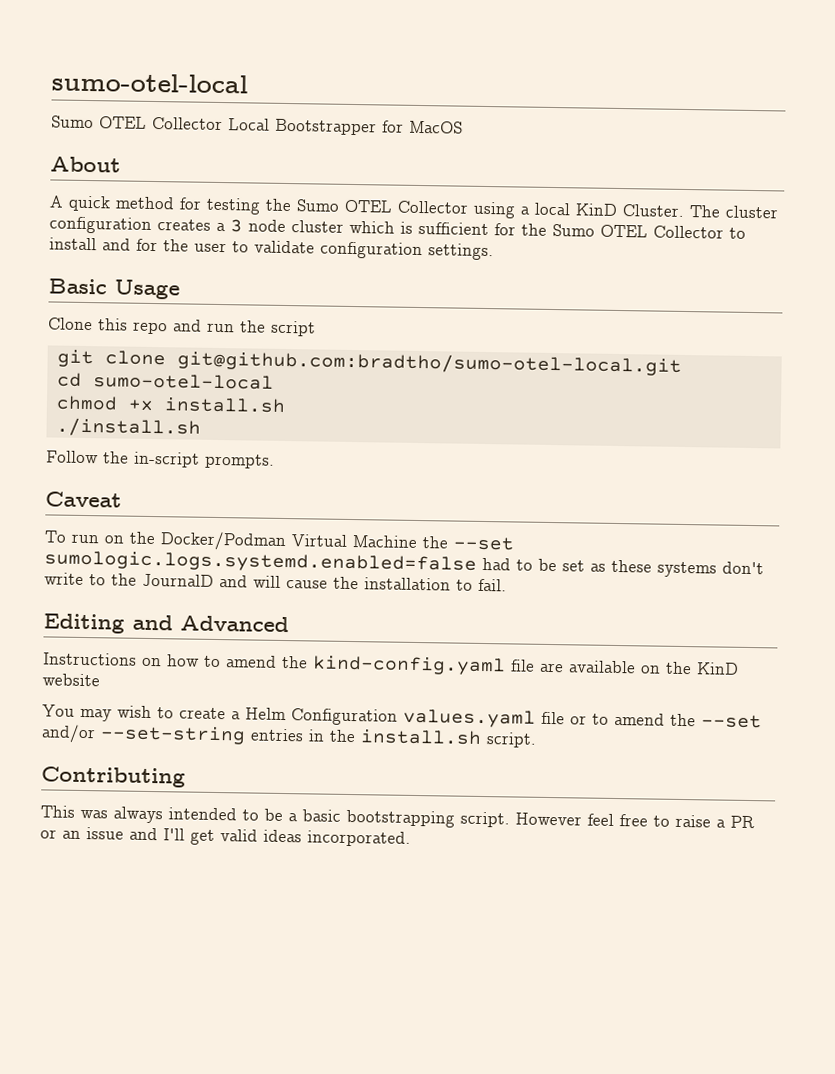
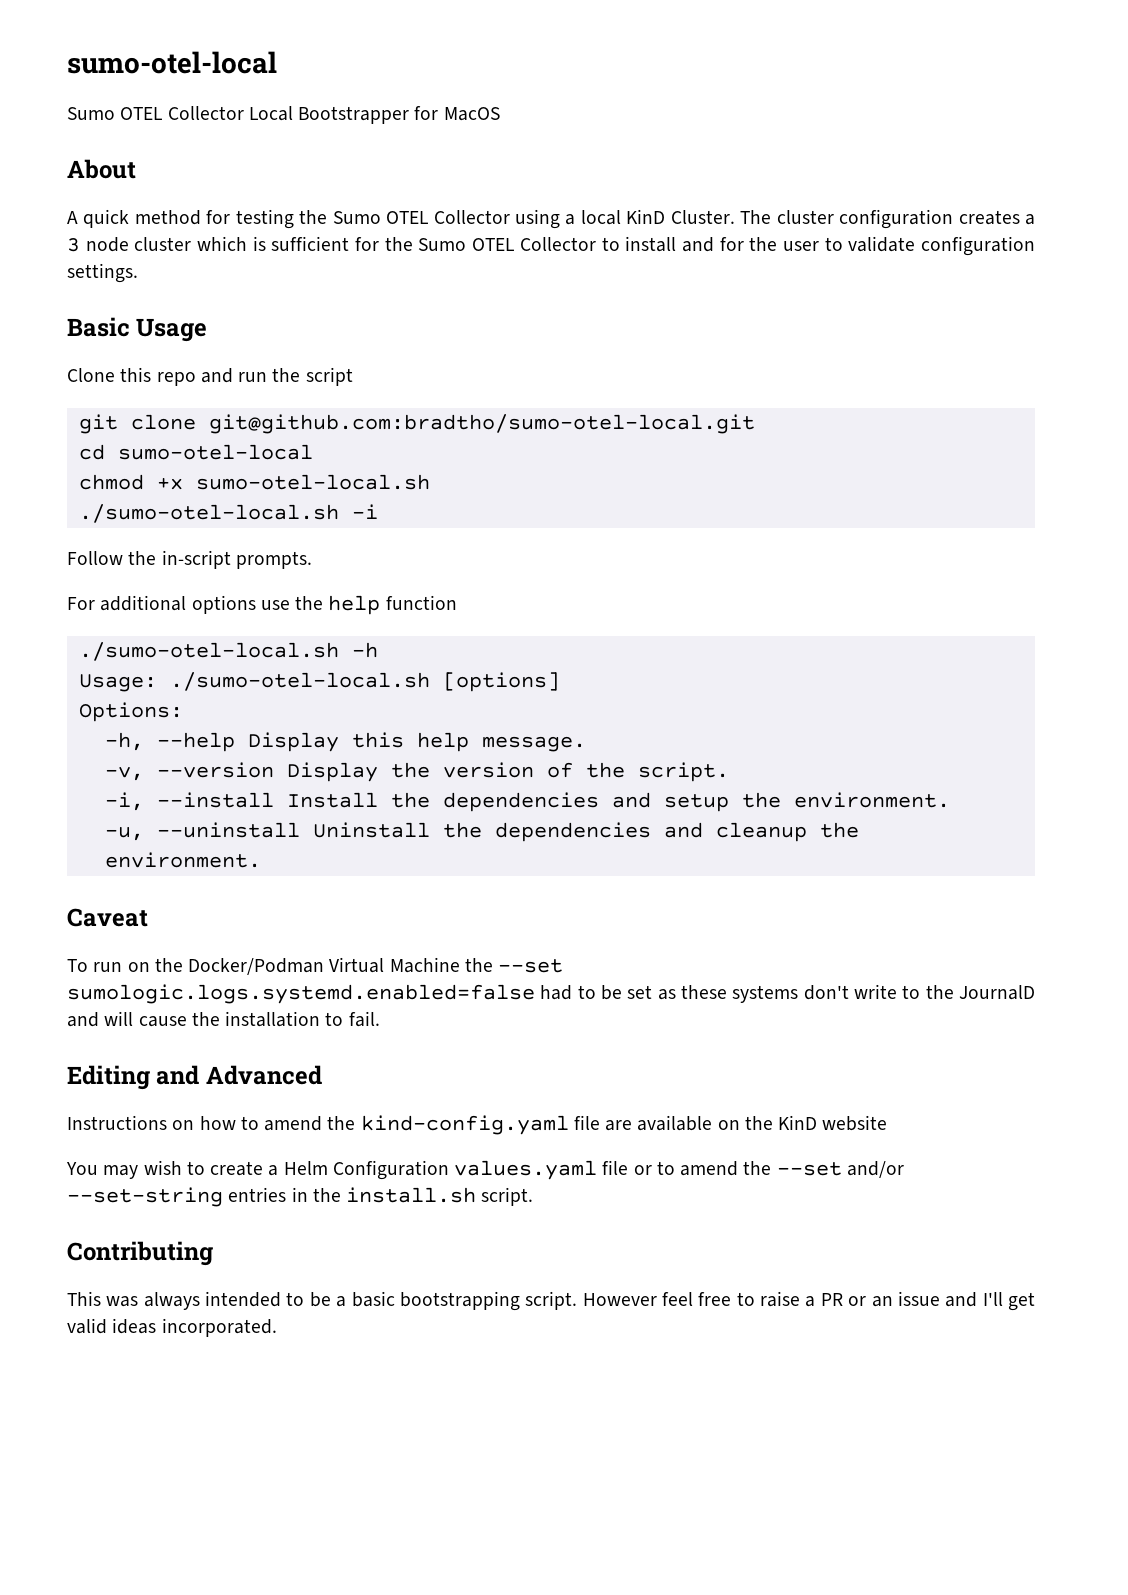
[163,397,286,413] [55,417,201,438] install.sh // ./install.sh -> [195,474,430,490] [78,504,378,523] sumo-otel-local.sh // ./sumo-otel-local.sh -i
(275, 461) none -> [67,595,457,615] [78,642,378,661] [78,672,560,692] [78,702,183,722] [104,732,586,752] [104,762,729,782] [104,792,950,812] [104,822,859,842] [104,852,261,868] // For additional options use the help function // ./sumo-otel-local.sh -h // Usage: ./sumo-otel-local.sh [options] // Options: // -h, --help Display this help message. // -v, --version Display the version of the script. // -i, --install Install the dependencies and setup the environment. // -u, --uninstall Uninstall the dependencies and cleanup the environment.

